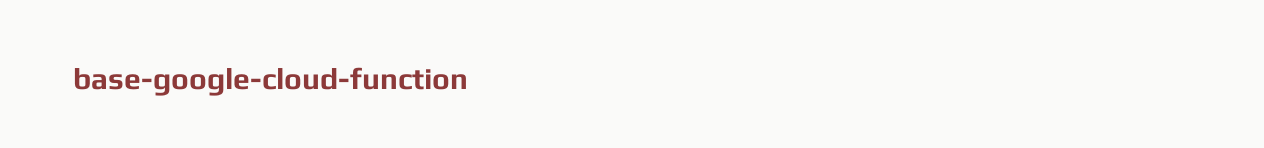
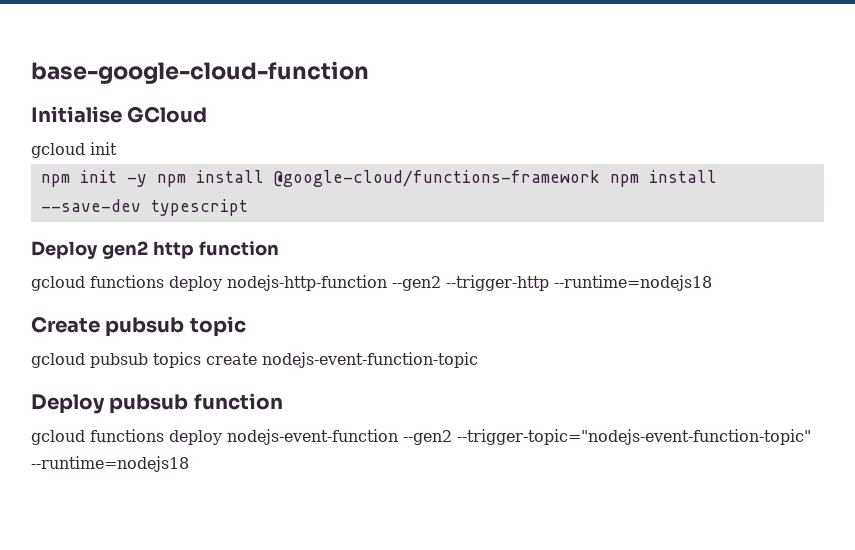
(468, 81) none -> [31,106,208,123] [31,142,117,158] [40,170,717,187] [40,199,248,216] [31,241,279,259] [31,275,712,291] [31,316,246,337] [31,352,478,368] [31,393,283,414] [31,429,811,445] [31,456,189,472] // Initialise GCloud // gcloud init // npm init -y npm install @google-cloud/functions-framework npm install --save-dev typescript // Deploy gen2 http function // gcloud functions deploy nodejs-http-function --gen2 --trigger-http --runtime=nodejs18 // Create pubsub topic // gcloud pubsub topics create nodejs-event-function-topic // Deploy pubsub function // gcloud functions deploy nodejs-event-function --gen2 --trigger-topic="nodejs-event-function-topic" --runtime=nodejs18

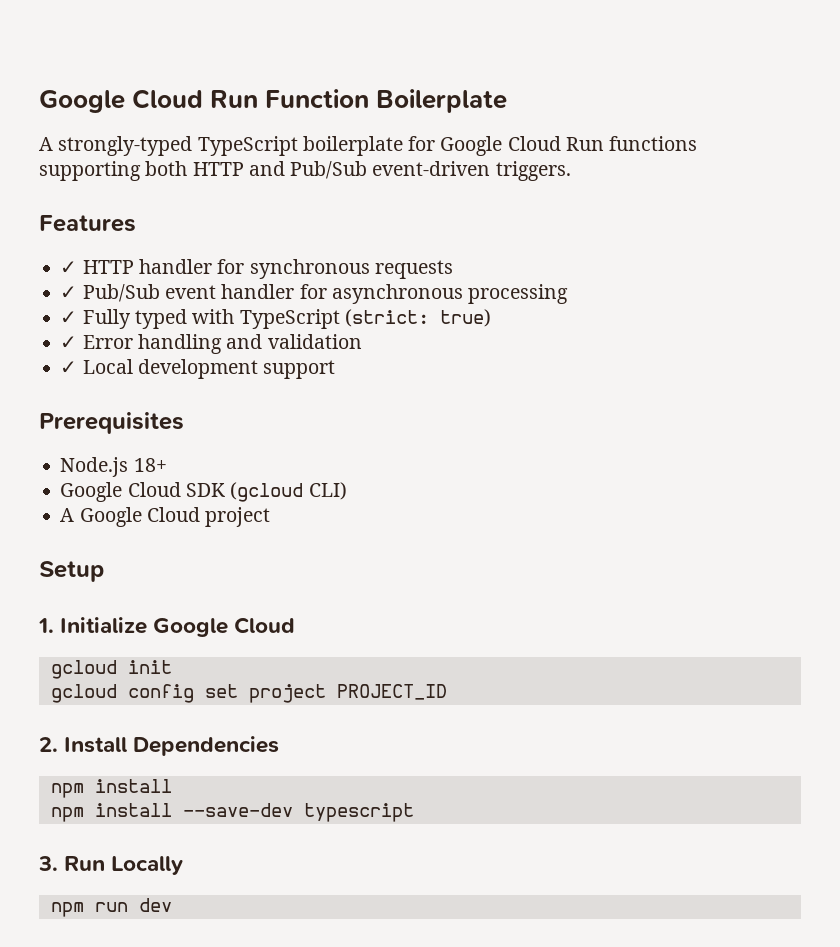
[31,61,369,84] [31,106,208,123] [31,142,117,158] [40,170,600,187] base-google-cloud-function // Initialise GCloud // gcloud init // npm init -y npm install @google-cloud/functions-framework -> [39,89,508,113] [39,136,698,156] [39,161,571,181] [39,215,136,232] [60,259,453,279] [60,284,569,304] [60,309,491,329] [60,334,362,354] [60,359,336,379] [39,412,184,434] [60,457,167,477] [60,482,347,502] [60,507,271,527] [39,561,104,582] [38,617,296,637] [50,660,172,679] [50,684,447,703] [39,736,280,756] [50,779,172,798] Google Cloud Run Function Boilerplate // A strongly-typed TypeScript boilerplate for Google Cloud Run functions supporting both HTTP and Pub/Sub event-driven triggers. // Features // ✓ HTTP handler for synchronous requests // ✓ Pub/Sub event handler for asynchronous processing // ✓ Fully typed with TypeScript (strict: true) // ✓ Error handling and validation // ✓ Local development support // Prerequisites // Node.js 18+ // Google Cloud SDK (gcloud CLI) // A Google Cloud project // Setup // 1. Initialize Google Cloud // gcloud init // gcloud config set project PROJECT_ID // 2. Install Dependencies // npm install //
[31,241,279,259] [31,275,712,291] [31,316,246,337] [31,352,478,368] [31,393,283,414] [31,429,811,445] [31,456,189,472] Deploy gen2 http function // gcloud functions deploy nodejs-http-function --gen2 --trigger-http --runtime=nodejs18 // Create pubsub topic // gcloud pubsub topics create nodejs-event-function-topic // Deploy pubsub function // gcloud functions deploy nodejs-event-function --gen2 --trigger-topic="nodejs-event-function-topic" --runtime=nodejs18 -> [38,856,184,875] [50,898,172,917] 3. Run Locally // npm run dev

